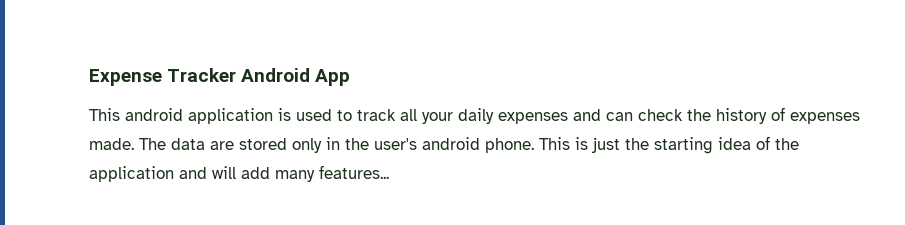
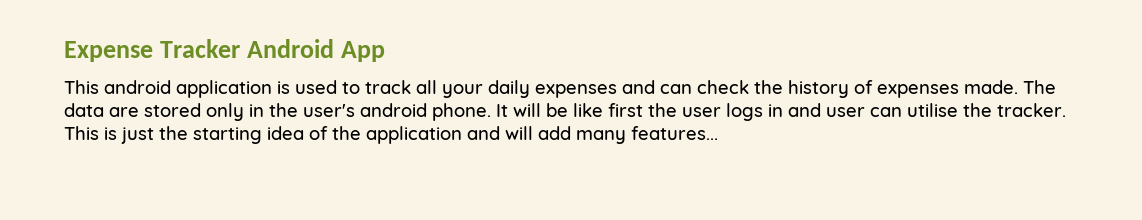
(534, 145) none -> [496,103,1066,121] It will be like first the user logs in and user can utilise the tracker.

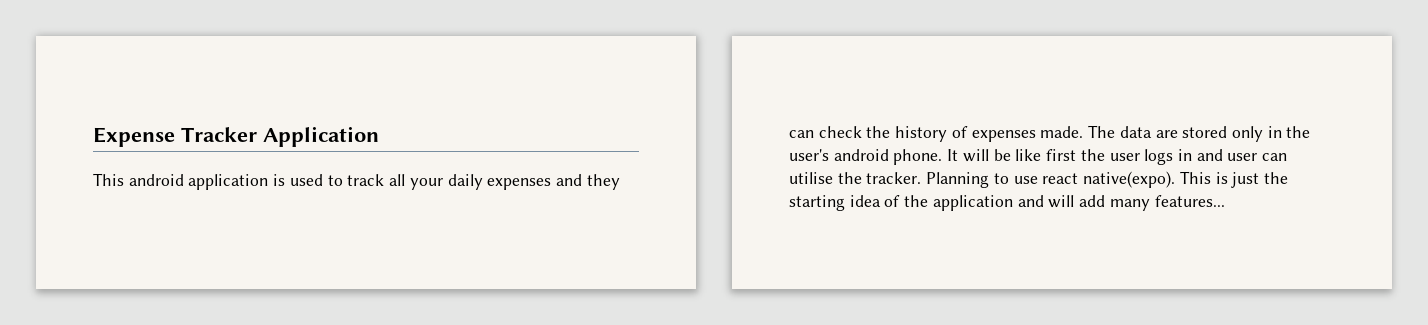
[246,39,385,62] Android App -> [263,126,379,147] Application
(655, 87) none -> [586,174,620,190] they
(1066, 110) none -> [926,171,1176,188] Planning to use react native(expo).

